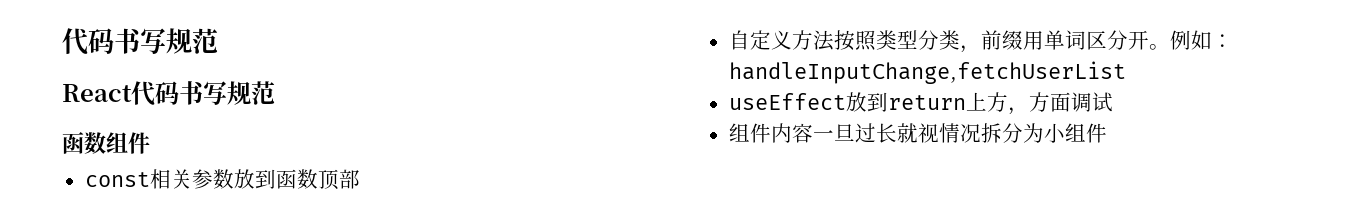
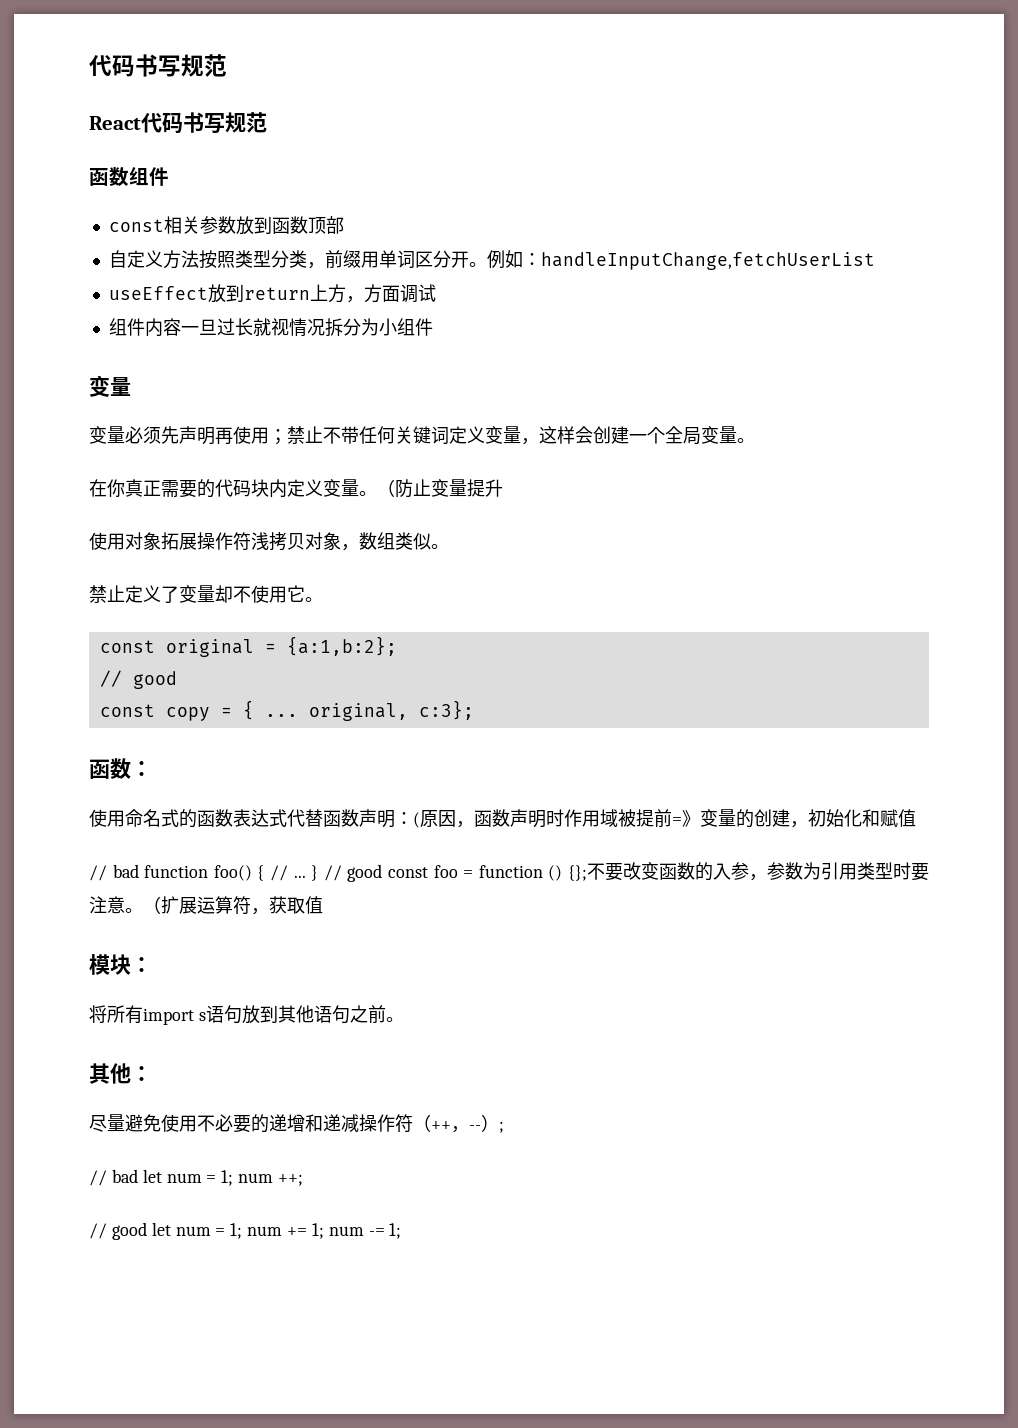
(1107, 133) none -> [89,375,131,397] [89,426,755,445] [89,479,503,498] [89,532,449,551] [89,585,323,603] [99,636,397,657] [99,670,177,689] [99,700,474,721] [89,758,152,779] [89,809,916,828] [89,862,930,882] [89,896,323,915] [89,954,152,975] [89,1005,404,1025] [89,1063,152,1084] [89,1114,504,1133] [89,1169,304,1186] [89,1222,402,1240] // 变量 // 变量必须先声明再使用；禁止不带任何关键词定义变量，这样会创建一个全局变量。 // 在你真正需要的代码块内定义变量。（防止变量提升 // 使用对象拓展操作符浅拷贝对象，数组类似。 // 禁止定义了变量却不使用它。 // const original = {a:1,b:2}; // // good // const copy = { ... original, c:3}; // 函数： // 使用命名式的函数表达式代替函数声明：(原因，函数声明时作用域被提前=》变量的创建，初始化和赋值 // // bad function foo() { // ... } // good const foo = function () {};不要改变函数的入参，参数为引用类型时要注意。（扩展运算符，获取值 // 模块： // 将所有import s语句放到其他语句之前。 // 其他： // 尽量避免使用不必要的递增和递减操作符（++，--）; // // bad let num = 1; num ++; // // good let num = 1; num += 1; num -= 1;

